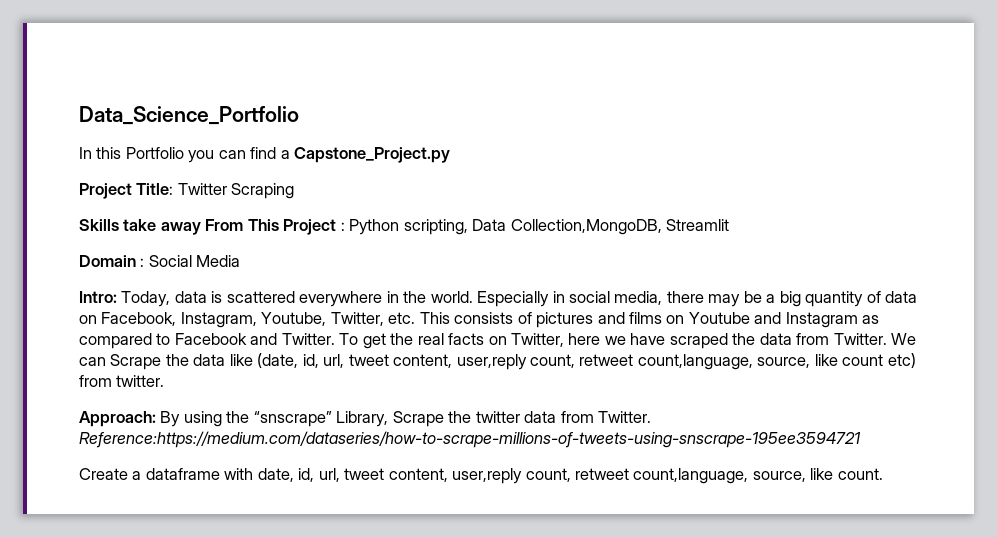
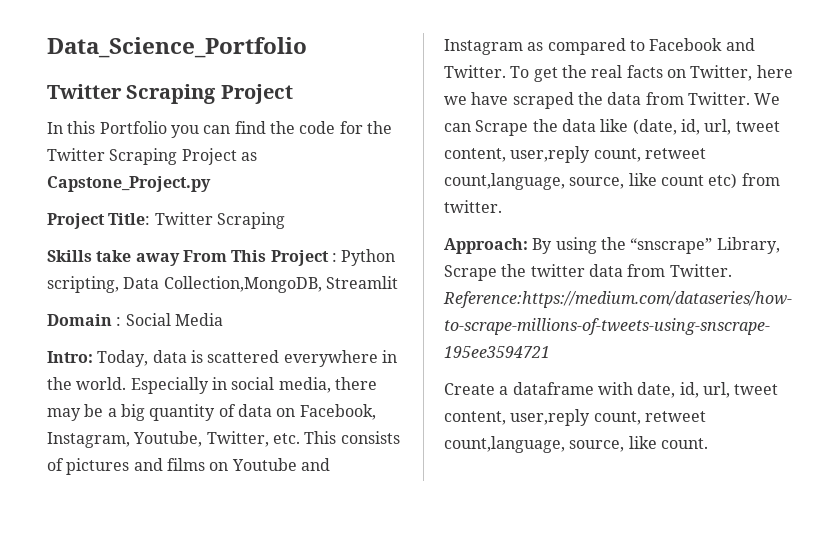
(299, 115) none -> [47,84,293,104] // Twitter Scraping Project
[280,150,290,159] a -> [269,121,392,134] [47,148,257,165] the code for the Twitter Scraping Project as

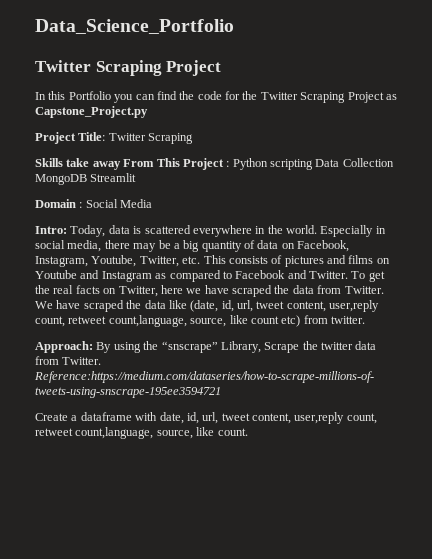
[47,276,322,293] scripting, Data Collection,MongoDB, -> [270,158,394,170] [35,174,87,185] scripting Data Collection MongoDB
[444,120,529,136] can Scrape -> [56,300,124,312] have scraped

